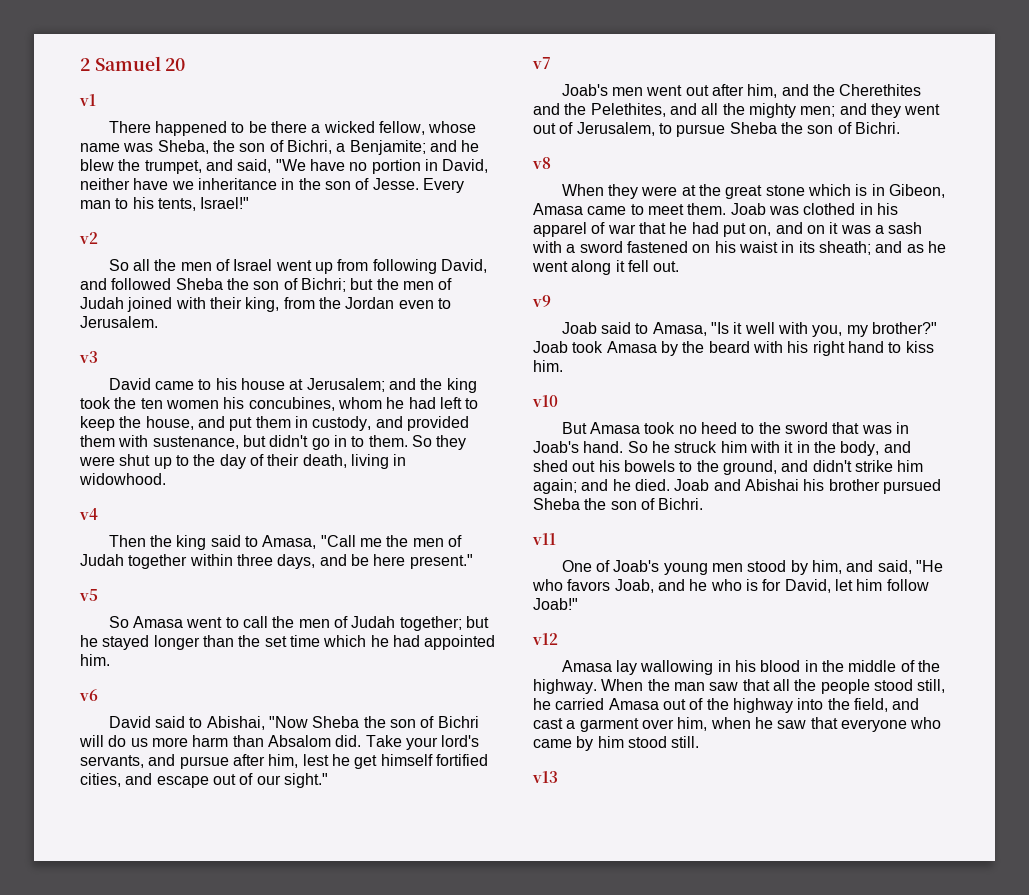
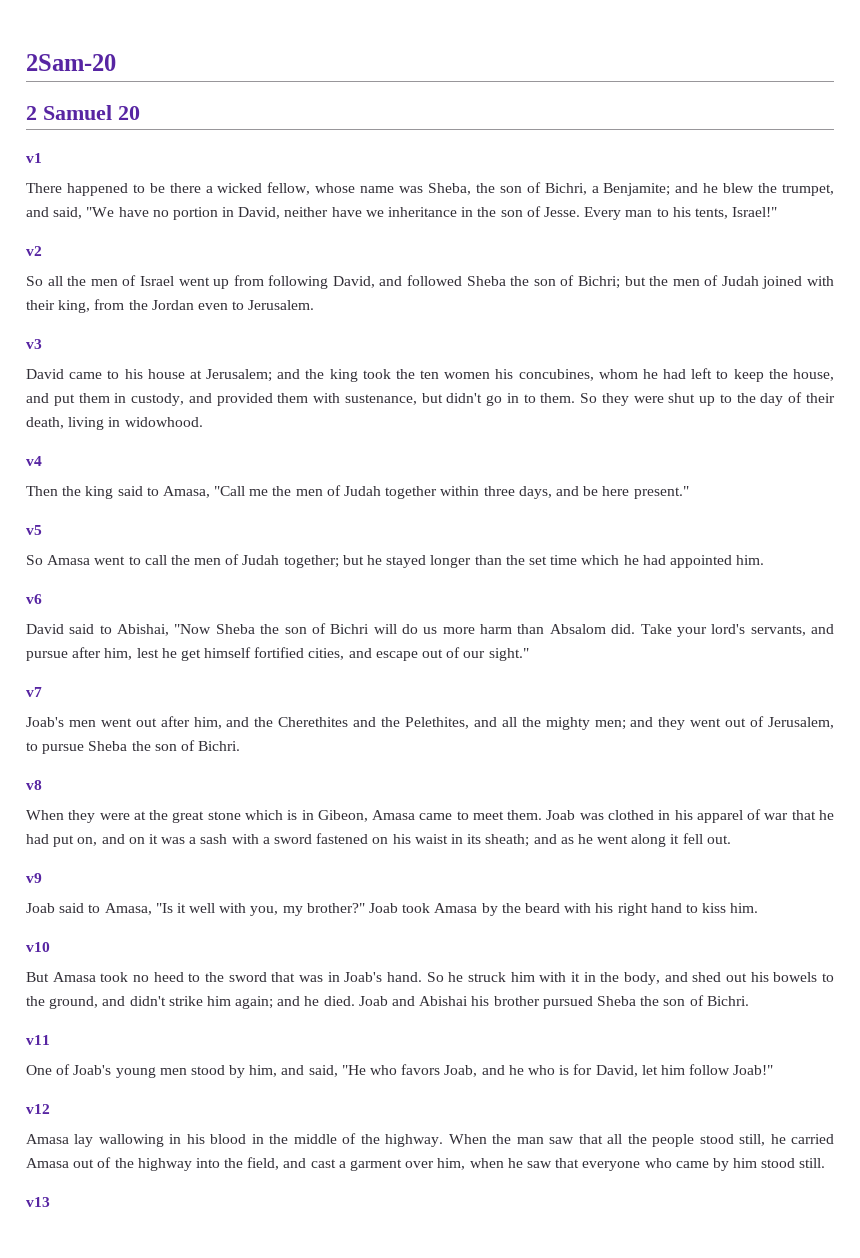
(80, 64) none -> [26,54,116,71] 2Sam-20 //

